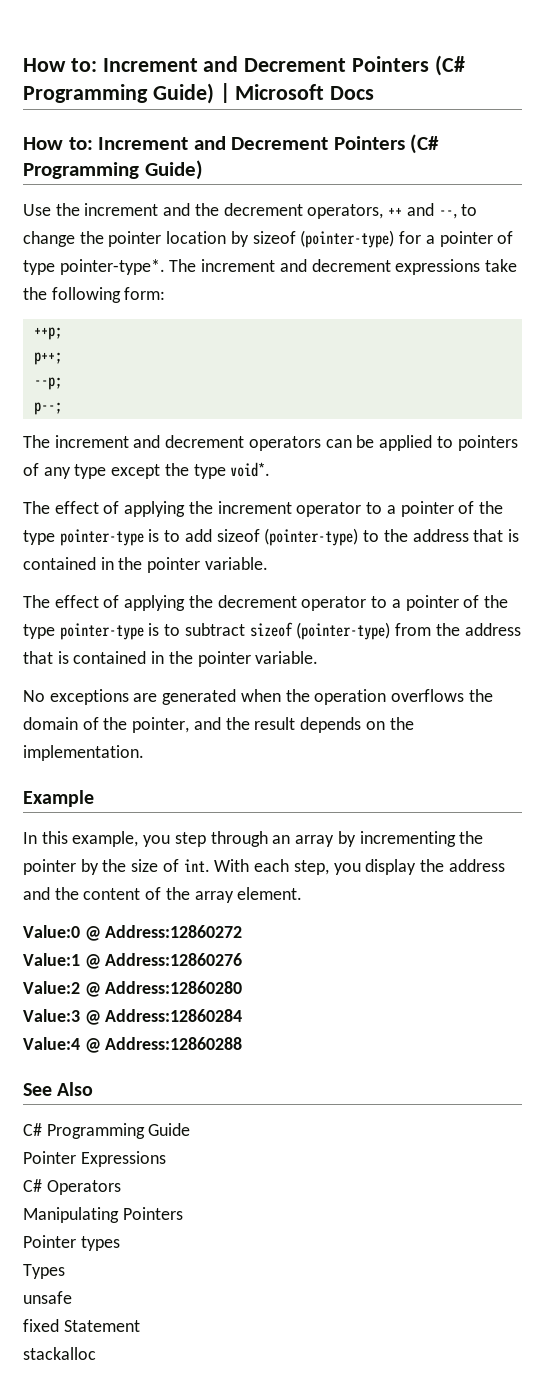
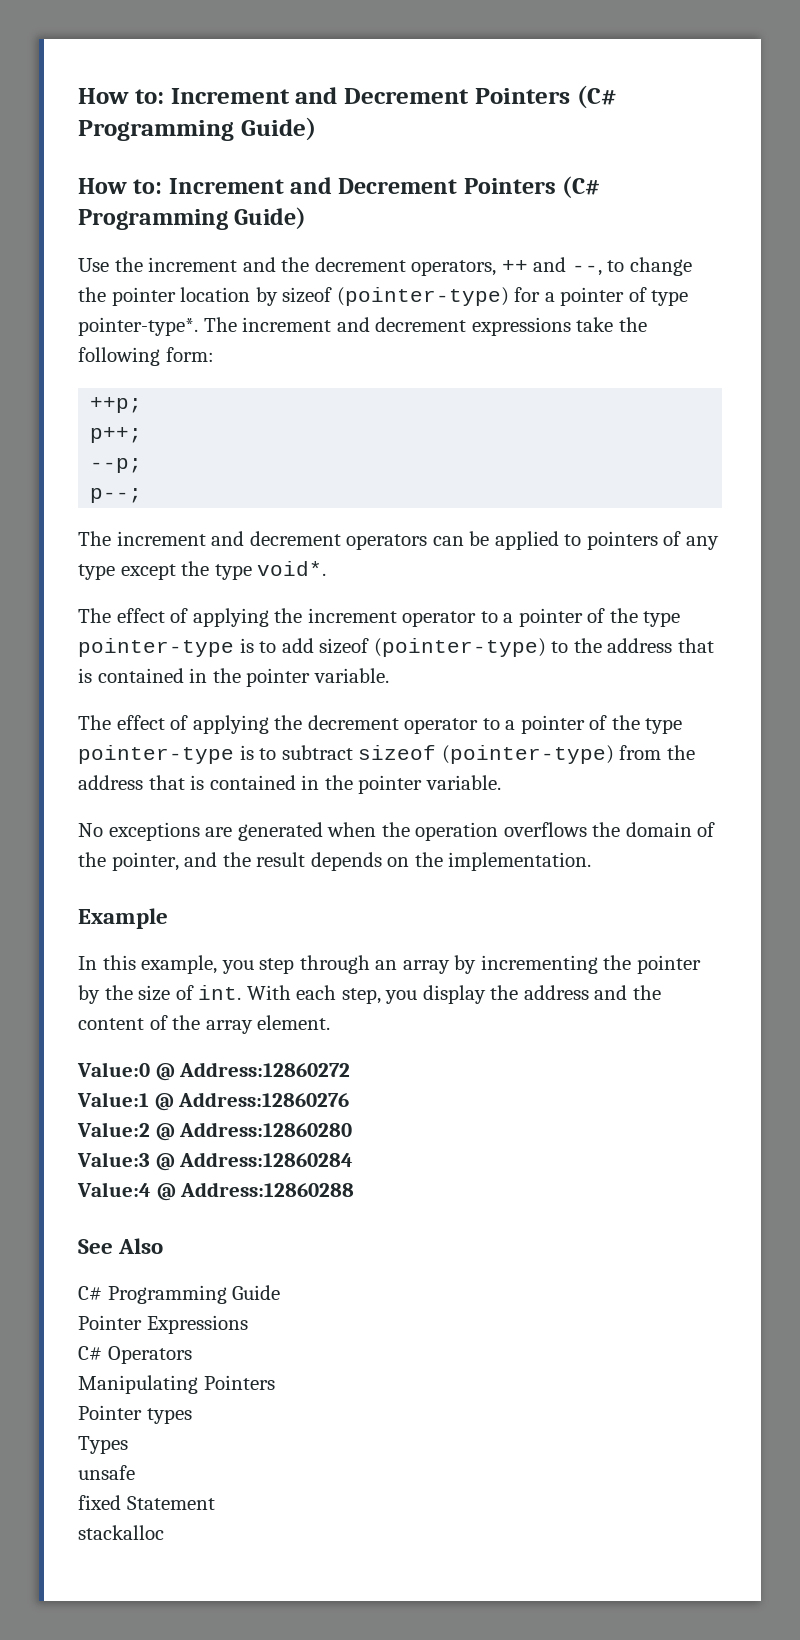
[23,55,465,76] [23,83,375,104] How to: Increment and Decrement Pointers (C# Programming Guide) | Microsoft Docs -> [78,85,616,109] [78,117,316,141] How to: Increment and Decrement Pointers (C# Programming Guide)

